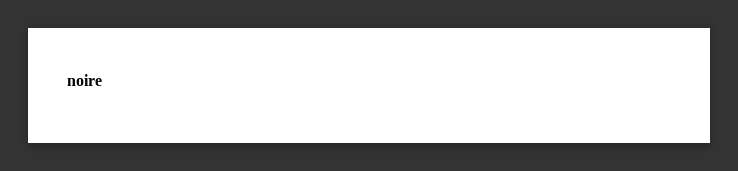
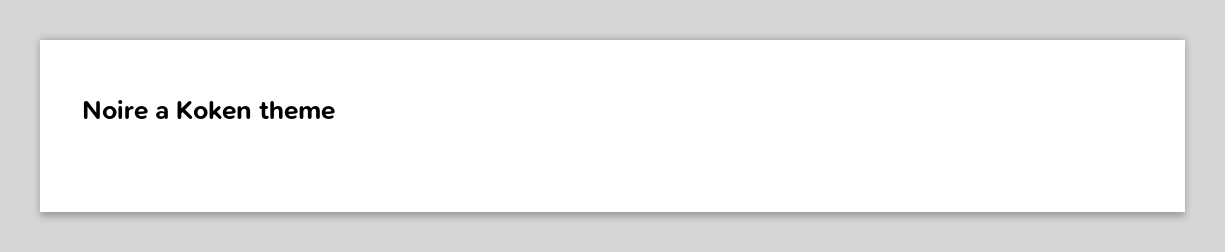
[67,74,102,86] noire -> [82,100,336,120] Noire a Koken theme

